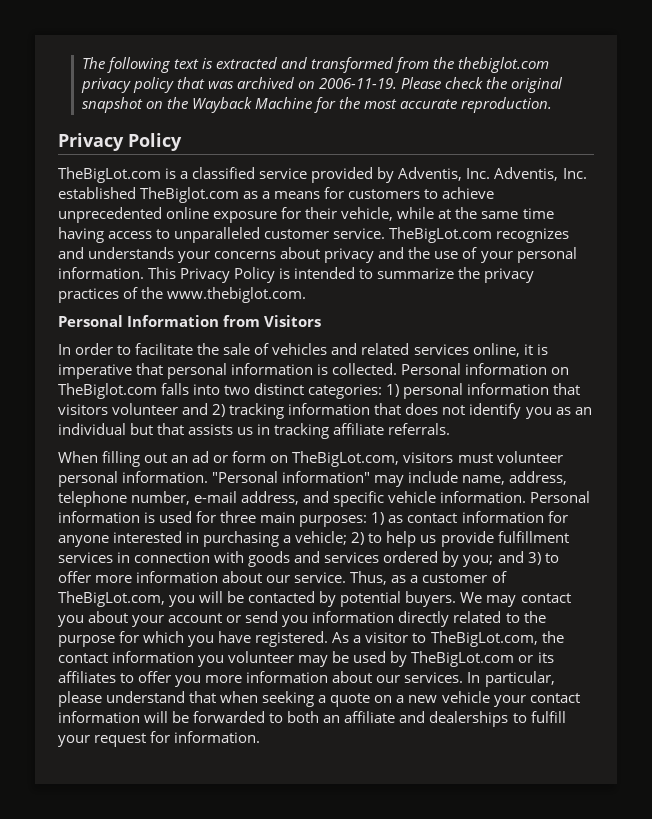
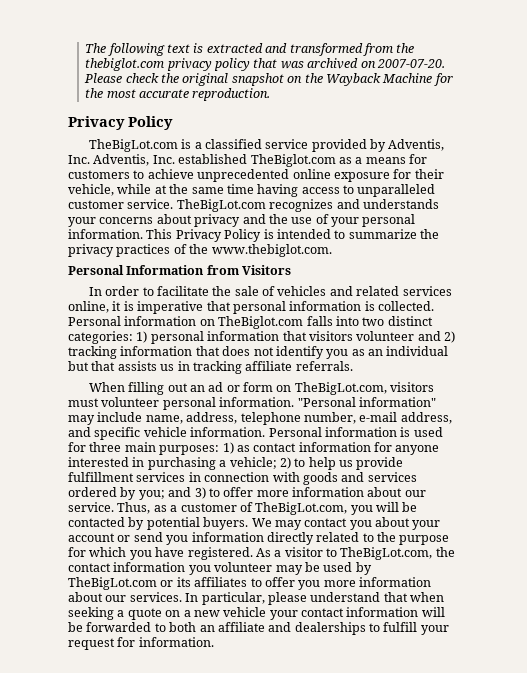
[319,78,398,89] 2006-11-19. -> [376,59,445,68] 2007-07-20.

